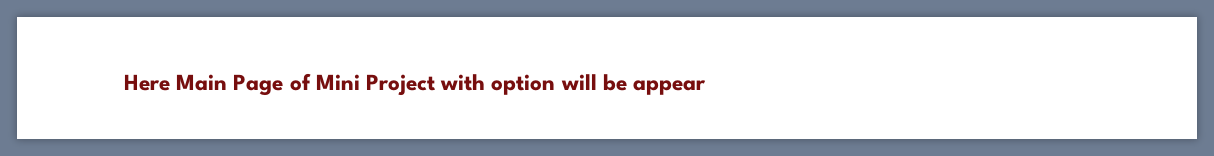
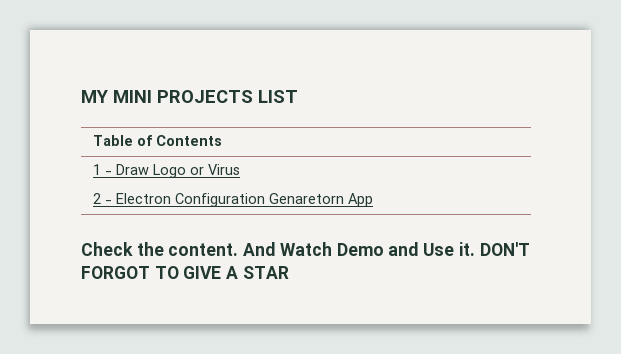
[124,73,707,96] Here Main Page of Mini Project with option will be appear -> [81,90,298,103] [93,135,223,146] [93,164,241,178] [93,193,374,207] [81,242,530,256] [81,266,289,279] MY MINI PROJECTS LIST // Table of Contents // 1 - Draw Logo or Virus // 2 - Electron Configuration Genaretorn App // Check the content. And Watch Demo and Use it. DON'T FORGOT TO GIVE A STAR

